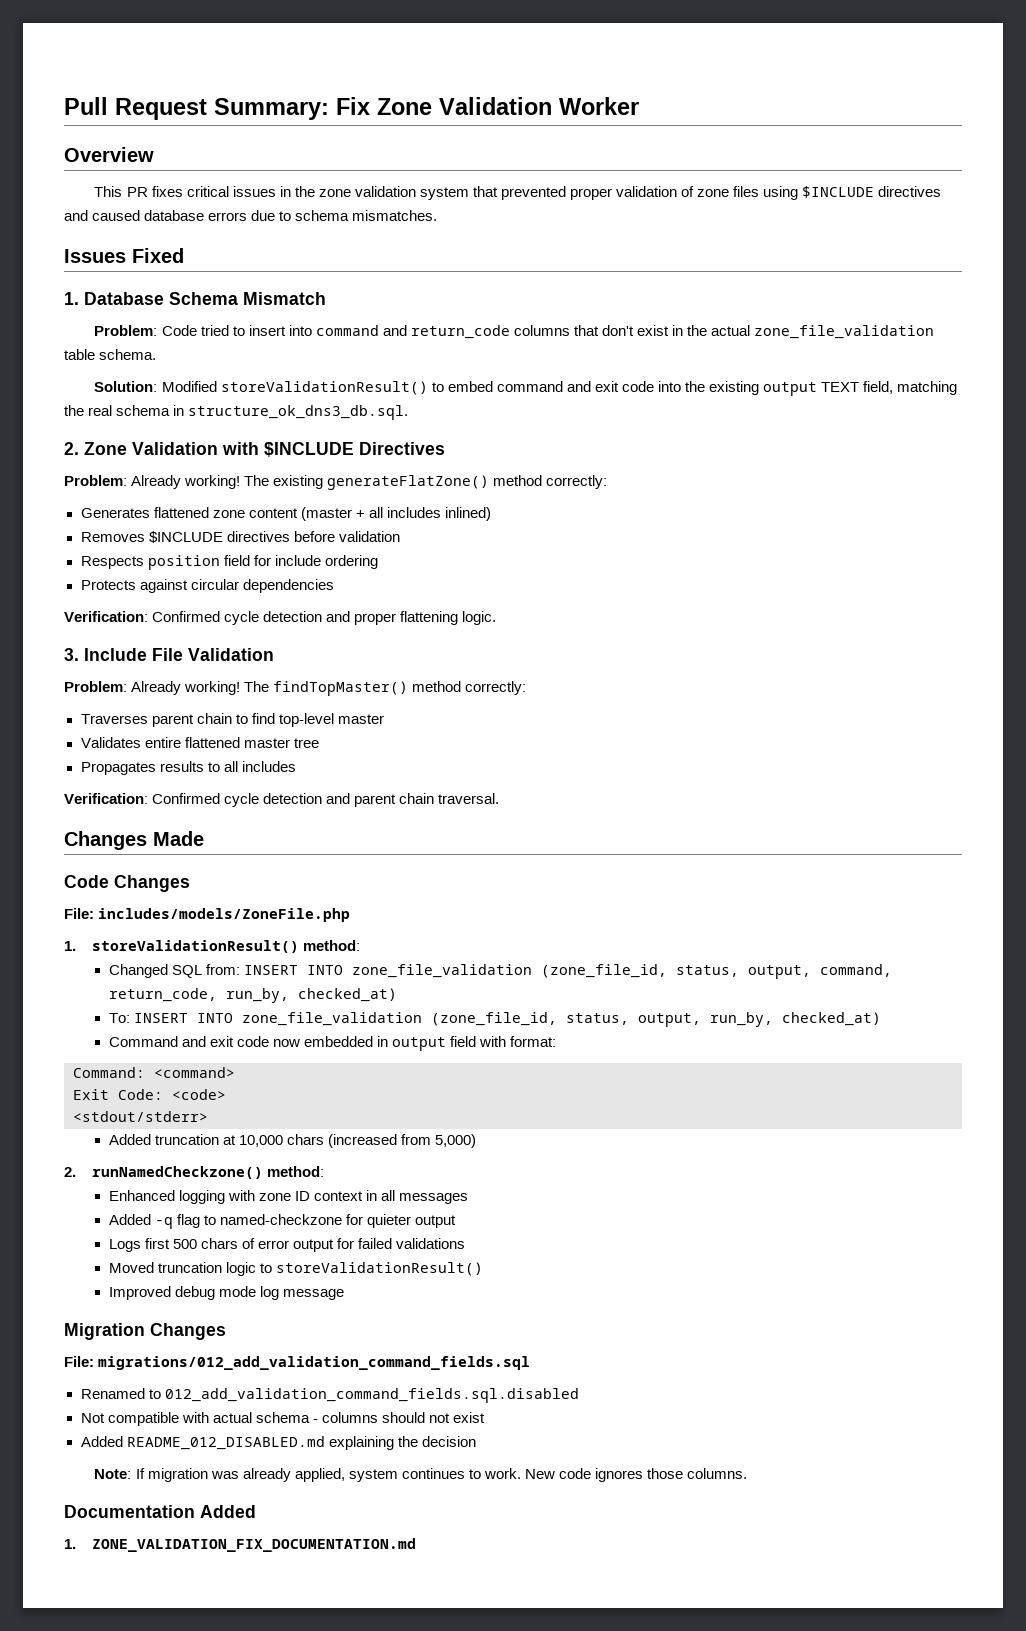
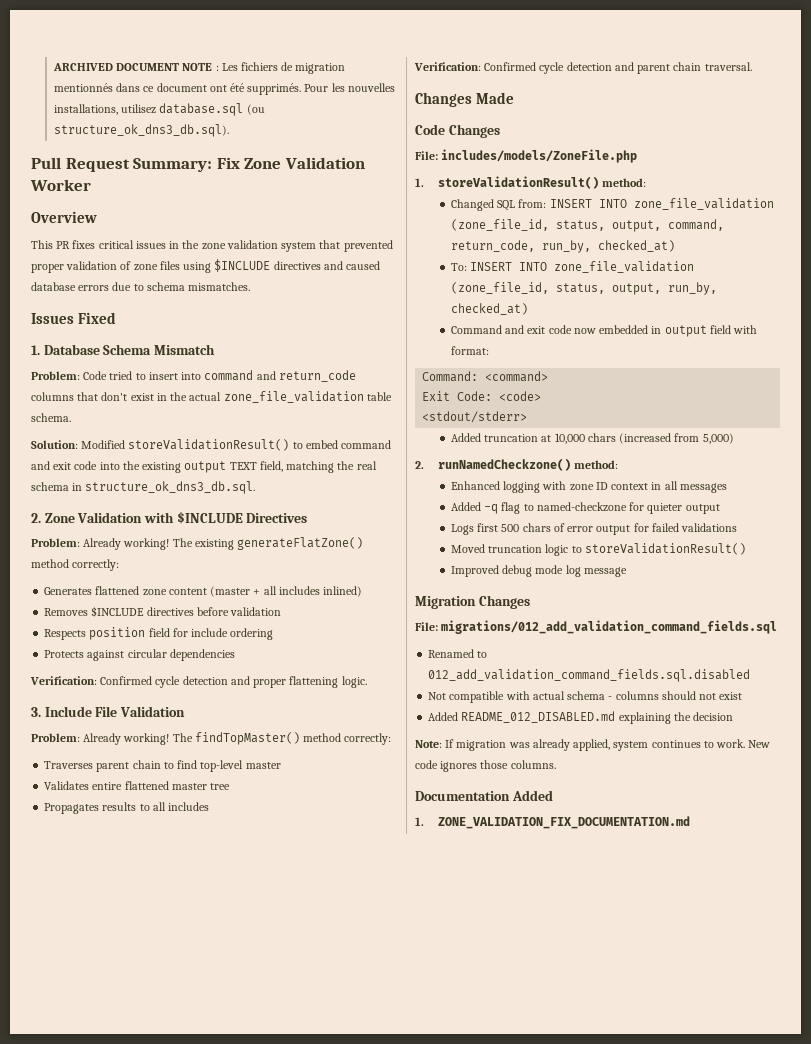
(64, 106) none -> [52,62,346,74] [53,83,395,95] [53,103,265,116] [53,124,229,137] ARCHIVED DOCUMENT NOTE : Les fichiers de migration mentionnés dans ce document ont été supprimés. Pour les nouvelles installations, utilisez database.sql (ou structure_ok_dns3_db.sql). //

